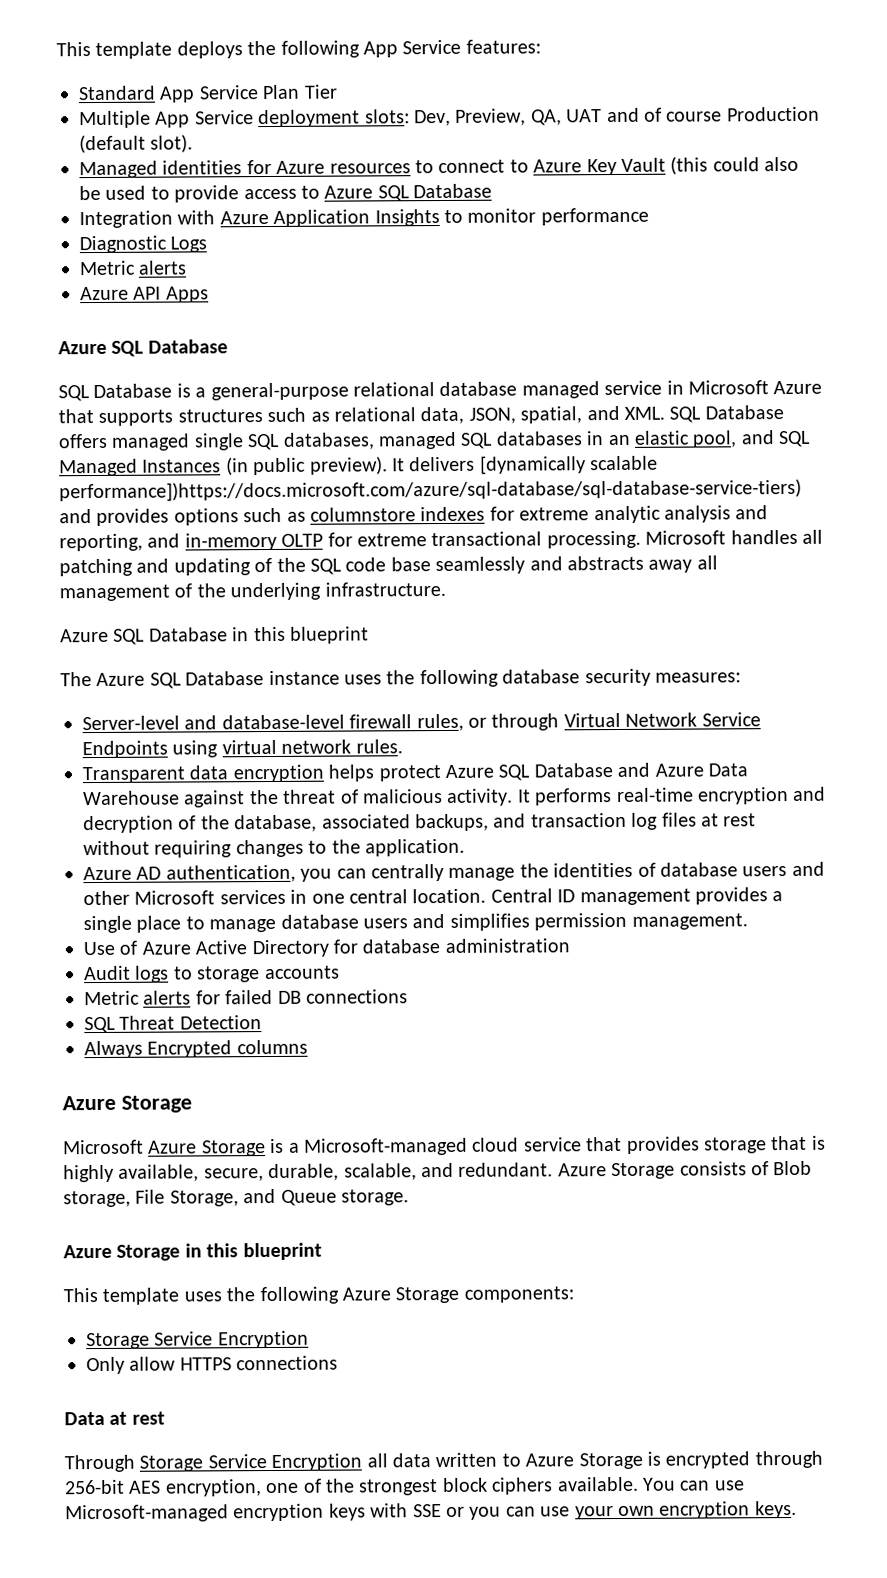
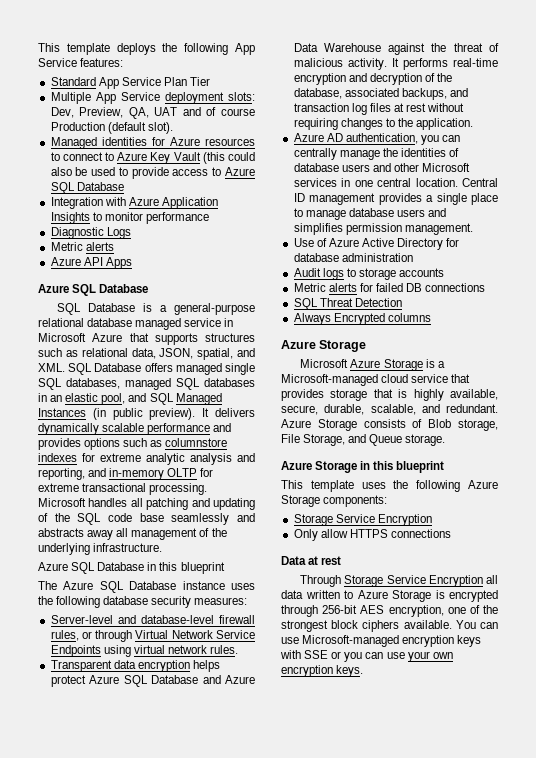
[479,455,659,475] [59,478,802,503] [dynamically scalable performance])https://docs.microsoft.com/azure/sql-database/sql-database-service-tiers) -> [38,423,211,435] dynamically scalable performance

